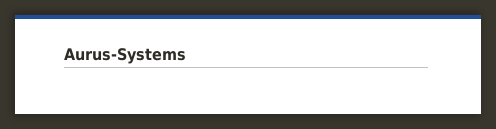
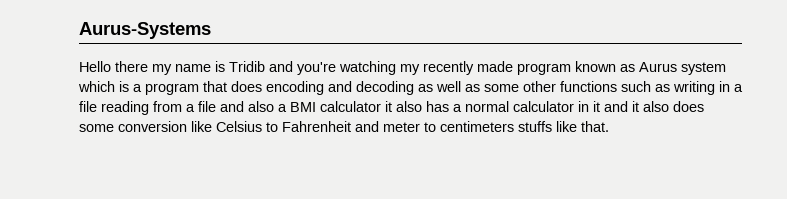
(186, 56) none -> [79,61,726,75] [78,81,743,95] [79,101,704,115] [79,121,609,132] // Hello there my name is Tridib and you're watching my recently made program known as Aurus system which is a program that does encoding and decoding as well as some other functions such as writing in a file reading from a file and also a BMI calculator it also has a normal calculator in it and it also does some conversion like Celsius to Fahrenheit and meter to centimeters stuffs like that.

